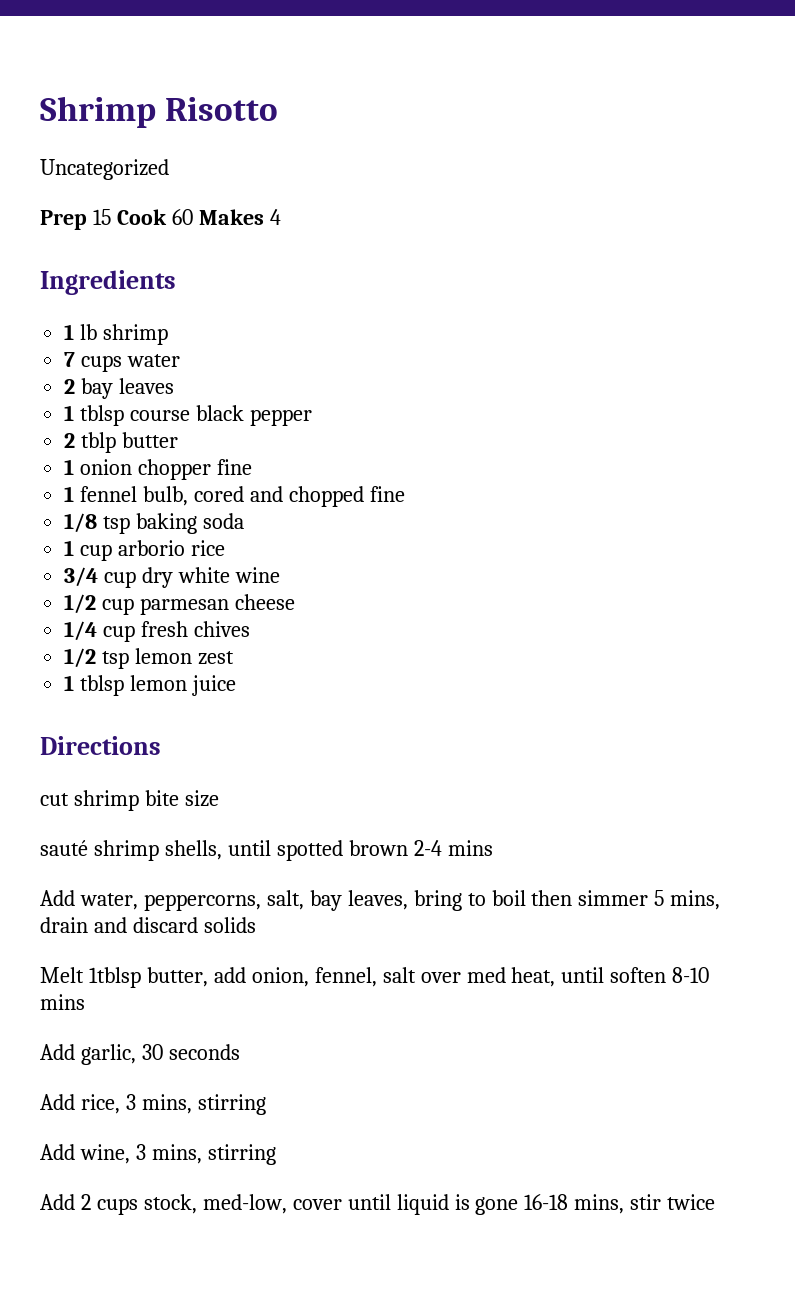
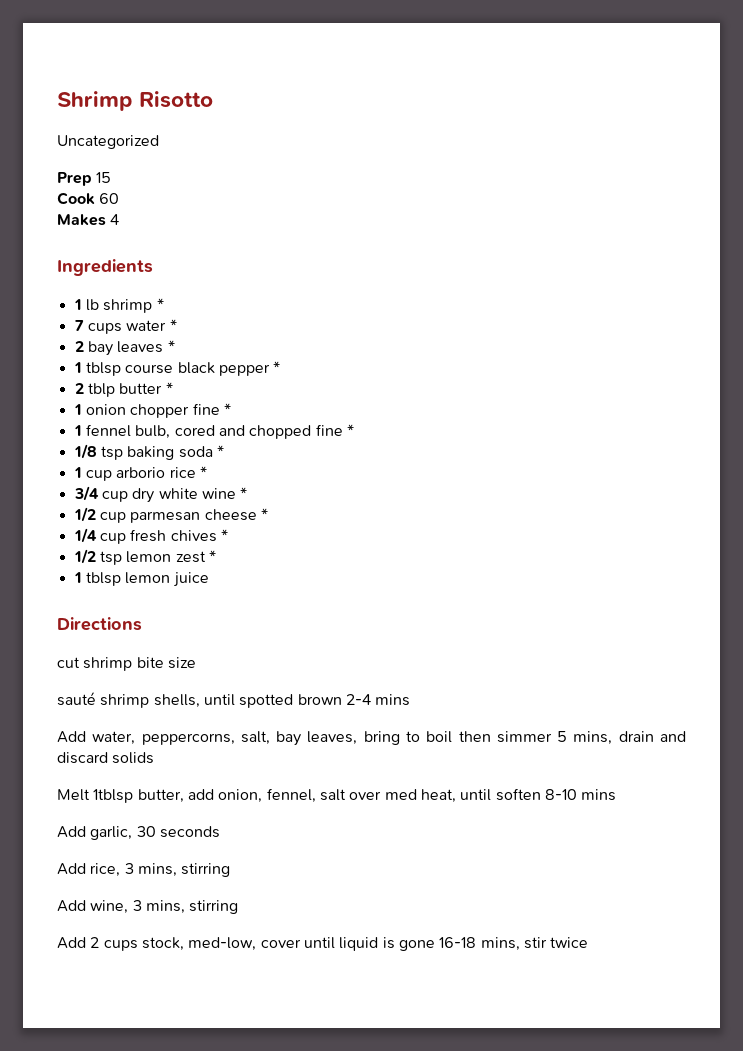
(111, 217) none -> (112, 177) //
(193, 217) none -> (120, 198) //
(169, 334) none -> [156,298,164,310] *
(181, 360) none -> [169,319,177,331] *
(175, 386) none -> [167,340,175,352] *
(312, 417) none -> [273,361,281,373] *
(179, 440) none -> [165,382,173,394] *
(253, 467) none -> [223,403,231,415] *
(405, 494) none -> [346,424,354,436] *
(245, 521) none -> [216,445,224,457] *
(226, 548) none -> [199,466,207,478] *
(280, 575) none -> [240,487,248,499] *
(296, 602) none -> [260,508,268,520] *
(251, 629) none -> [220,529,228,541] *
(235, 658) none -> [208,550,216,562] *

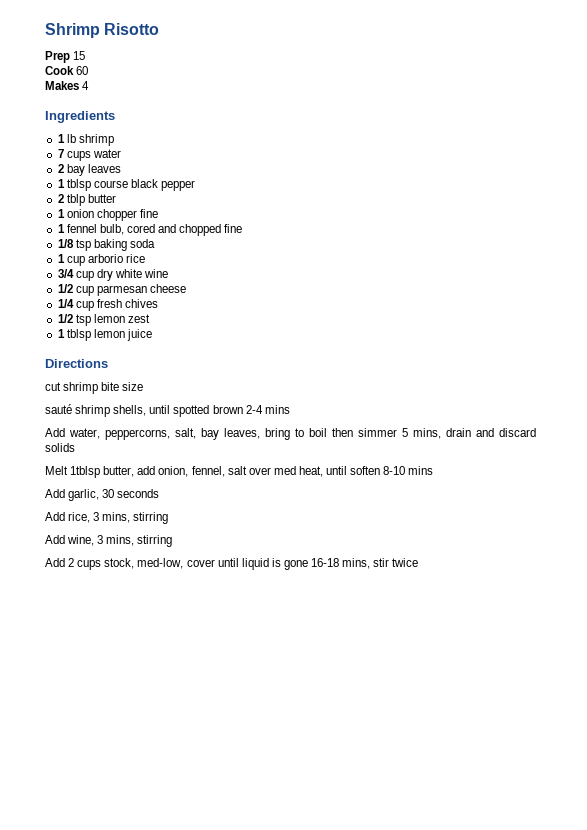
[57,135,159,149] // Uncategorized -> (160, 29) none
[156,298,164,310] * -> (114, 140) none
[169,319,177,331] * -> (121, 153) none
[167,340,175,352] * -> (121, 168) none
[273,361,281,373] * -> (196, 185) none
[165,382,173,394] * -> (116, 198) none
[223,403,231,415] * -> (158, 213) none
[346,424,354,436] * -> (243, 228) none
[216,445,224,457] * -> (155, 243) none
[199,466,207,478] * -> (145, 258) none
[240,487,248,499] * -> (169, 273) none
[260,508,268,520] * -> (186, 288) none
[220,529,228,541] * -> (158, 303) none
[208,550,216,562] * -> (150, 318) none

